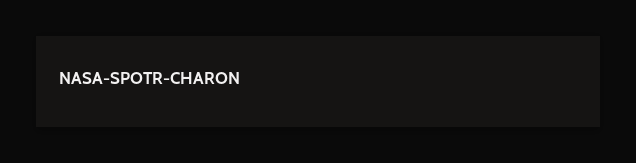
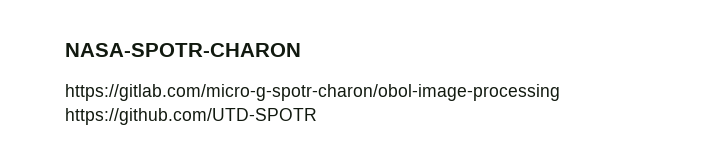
(240, 78) none -> [65,84,560,101] [65,108,317,125] // https://gitlab.com/micro-g-spotr-charon/obol-image-processing https://github.com/UTD-SPOTR

